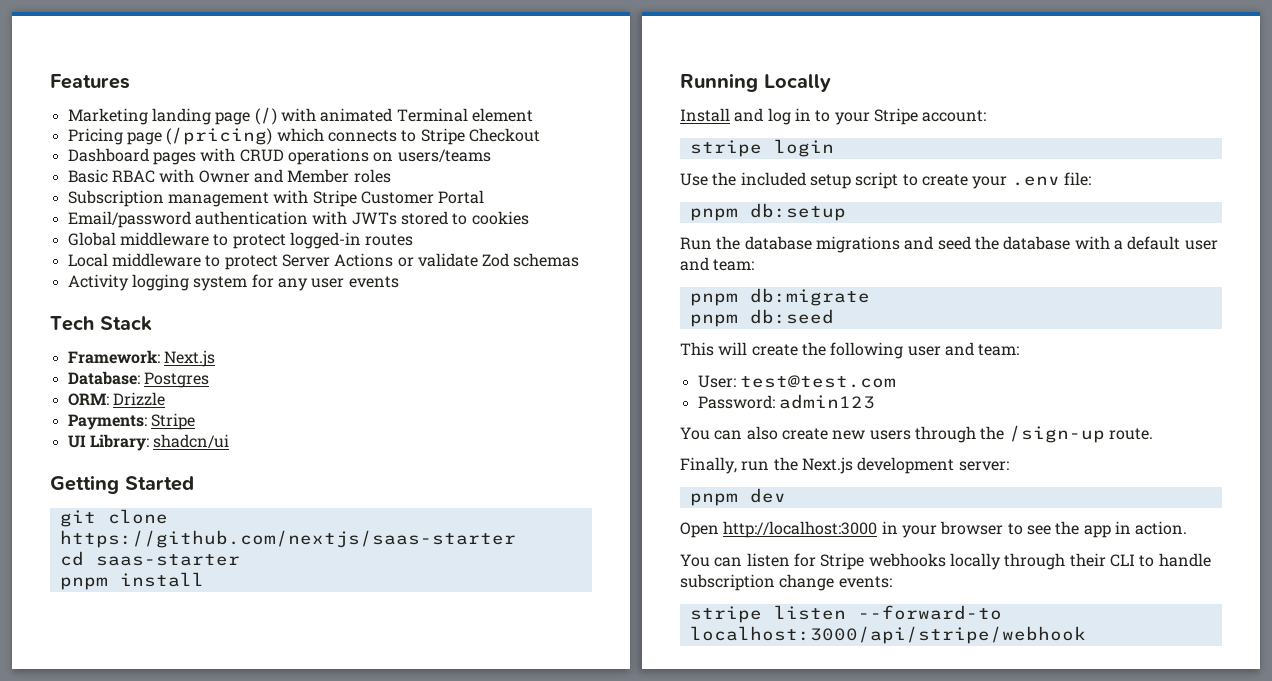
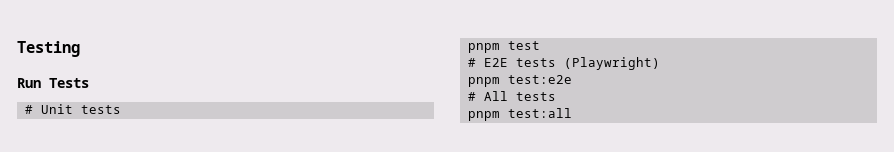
[50,74,130,89] [67,107,533,125] [67,127,540,145] [67,148,491,165] [67,169,391,183] [67,190,485,207] [67,211,529,228] [67,232,414,249] [67,253,580,270] [67,274,399,291] [50,316,152,331] [67,350,215,367] [67,371,209,388] [67,392,165,406] [67,413,195,430] [67,434,230,451] [50,475,194,494] [59,509,168,527] [59,530,516,548] [59,551,240,566] [59,572,204,590] [680,73,831,92] [680,108,987,125] [689,139,834,157] [680,172,1091,189] [689,203,846,221] [680,236,1218,253] [680,257,755,271] [689,288,870,306] [689,309,834,327] [680,342,1020,359] [697,375,896,388] [697,394,875,409] [680,425,1153,443] [680,457,1009,474] [689,488,786,506] [680,521,1188,538] [680,553,1211,570] [680,574,892,591] [689,605,1002,623] [689,626,1086,644] Features // Marketing landing page (/) with animated Terminal element // Pricing page (/pricing) which connects to Stripe Checkout // Dashboard pages with CRUD operations on users/teams // Basic RBAC with Owner and Member roles // Subscription management with Stripe Customer Portal // Email/password authentication with JWTs stored to cookies // Global middleware to protect logged-in routes // Local middleware to protect Server Actions or validate Zod schemas // Activity logging system for any user events // Tech Stack // Framework: Next.js // Database: Postgres // ORM: Drizzle // Payments: Stripe // UI Library: shadcn/ui // Getting Started // git clone https://github.com/nextjs/saas-starter // cd saas-starter // pnpm install // Running Locally // Install and log in to your Stripe account: // stripe login // Use the included setup script to create your .env file: // pnpm db:setup // Run the database migrations and seed the database with a default user and team: // pnpm db:migrate // pnpm db:seed // This will create the following user and team: // User: test@test.com // Password: admin123 // You can also create new users through the /sign-up route. // Finally, run the Next.js development server: // pnpm dev // Open http://localhost:3000 in your browser to see the app in action. // You can listen for Stripe webhooks locally through their CLI to handle subscription change events: // stripe listen --forward-to localhost:3000/api/stripe/webhook -> [17,41,80,57] [17,78,89,88] [24,104,121,114] [467,41,540,53] [467,57,660,70] [467,75,572,87] [467,91,556,101] [467,108,572,121] Testing // Run Tests // # Unit tests // pnpm test // # E2E tests (Playwright) // pnpm test:e2e // # All tests // pnpm test:all

